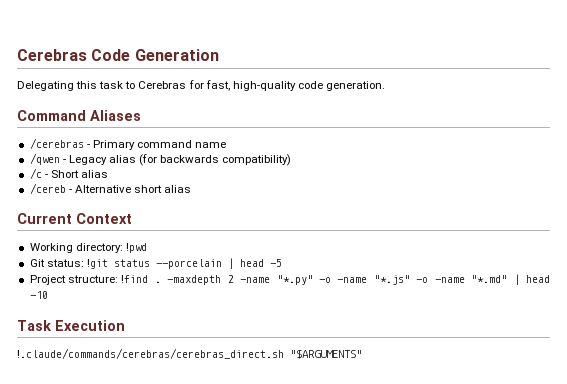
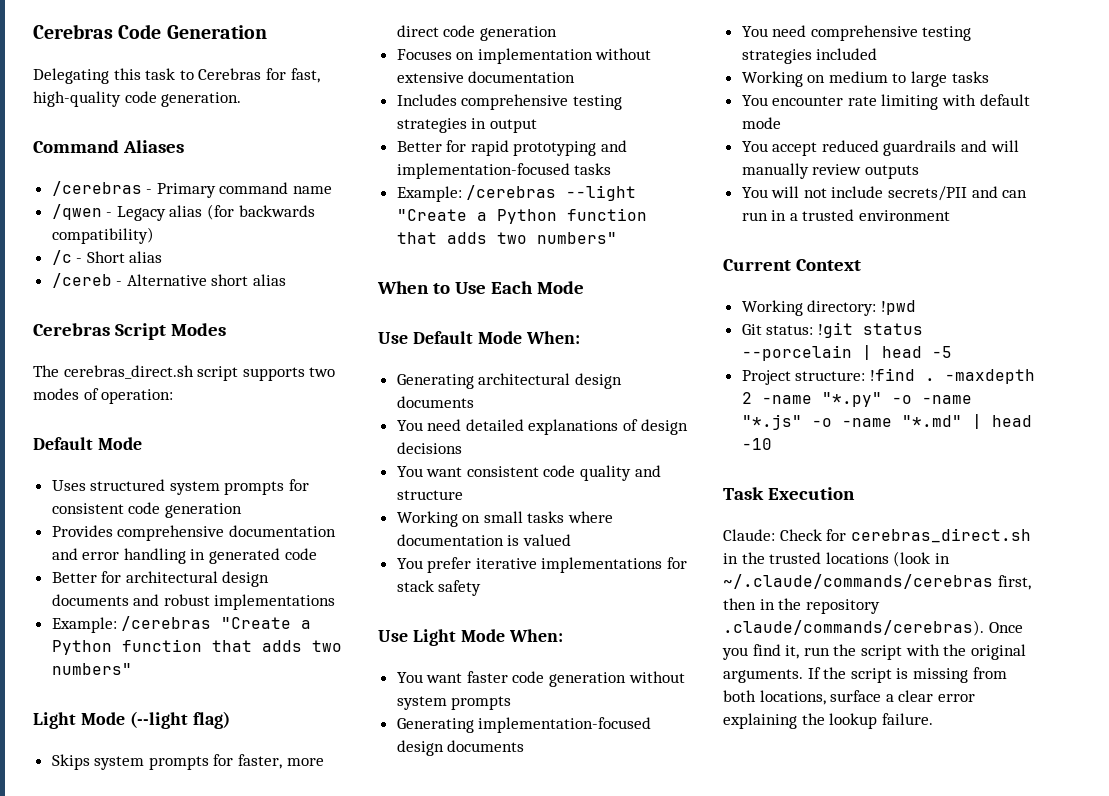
(192, 189) none -> [33,323,226,340] [33,365,336,381] [33,388,174,404] [33,437,142,450] [51,479,310,495] [51,502,242,518] [51,525,336,541] [51,548,317,564] [51,571,270,587] [51,594,336,610] [51,616,312,633] [51,639,342,655] [51,663,132,675] [33,711,230,729] [51,754,324,770] [396,25,557,41] [396,48,652,64] [396,71,576,83] [396,94,622,110] [396,118,537,133] [396,140,628,156] [396,163,612,179] [396,185,637,202] [396,208,647,224] [396,232,617,244] [377,281,584,294] [378,331,580,344] [396,373,622,389] [396,396,474,408] [396,419,688,435] [396,442,462,454] [396,465,661,481] [396,490,463,500] [396,511,614,527] [396,534,571,546] [396,557,688,573] [396,580,482,596] [378,629,563,646] [396,671,685,687] [396,696,512,710] [396,717,652,733] [396,740,525,756] [741,25,972,41] [741,48,878,64] [741,71,989,87] [741,94,1030,110] [741,117,781,129] [741,140,1019,156] [741,163,919,179] [741,186,1028,201] [741,209,951,221] // Cerebras Script Modes // The cerebras_direct.sh script supports two modes of operation: // Default Mode // Uses structured system prompts for consistent code generation // Provides comprehensive documentation and error handling in generated code // Better for architectural design documents and robust implementations // Example: /cerebras "Create a Python function that adds two numbers" // Light Mode (--light flag) // Skips system prompts for faster, more direct code generation // Focuses on implementation without extensive documentation // Includes comprehensive testing strategies in output // Better for rapid prototyping and implementation-focused tasks // Example: /cerebras --light "Create a Python function that adds two numbers" // When to Use Each Mode // Use Default Mode When: // Generating architectural design documents // You need detailed explanations of design decisions // You want consistent code quality and structure // Working on small tasks where documentation is valued // You prefer iterative implementations for stack safety // Use Light Mode When: // You want faster code generation without system prompts // Generating implementation-focused design documents // You need comprehensive testing strategies included // Working on medium to large tasks // You encounter rate limiting with default mode // You accept reduced guardrails and will manually review outputs // You will not include secrets/PII and can run in a trusted environment
[17,348,362,359] !.claude/commands/cerebras/cerebras_direct.sh "$ARGUMENTS" -> [723,528,1031,543] [723,551,950,567] [723,574,1031,590] [723,598,880,614] [723,620,1023,636] [722,644,1026,660] [723,667,1007,683] [723,690,975,705] [723,713,933,729] Claude: Check for cerebras_direct.sh in the trusted locations (look in ~/.claude/commands/cerebras first, then in the repository .claude/commands/cerebras). Once you find it, run the script with the original arguments. If the script is missing from both locations, surface a clear error explaining the lookup failure.

